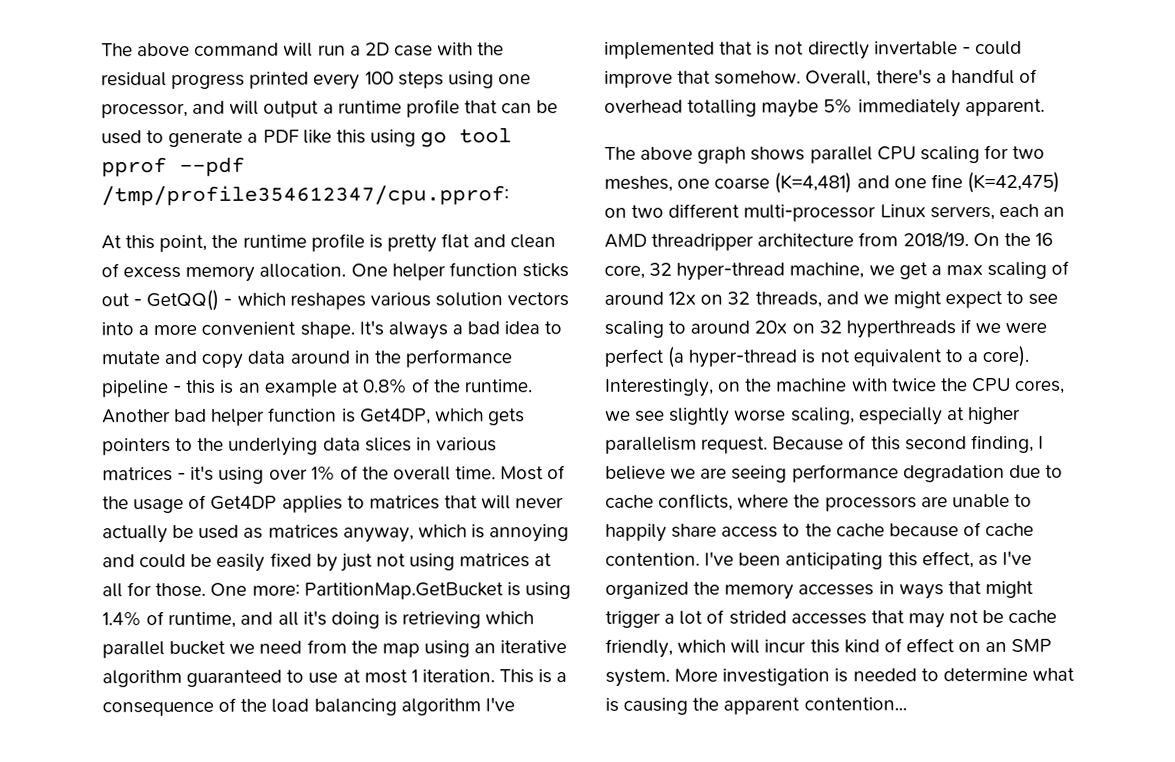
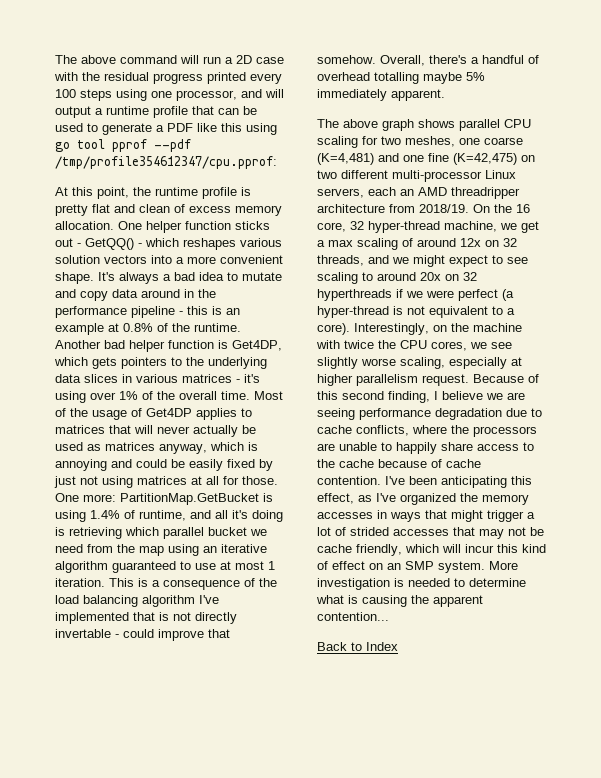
(907, 704) none -> [317,642,398,651] // Back to Index

